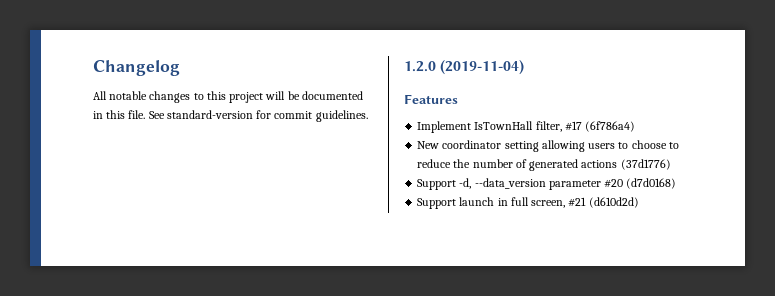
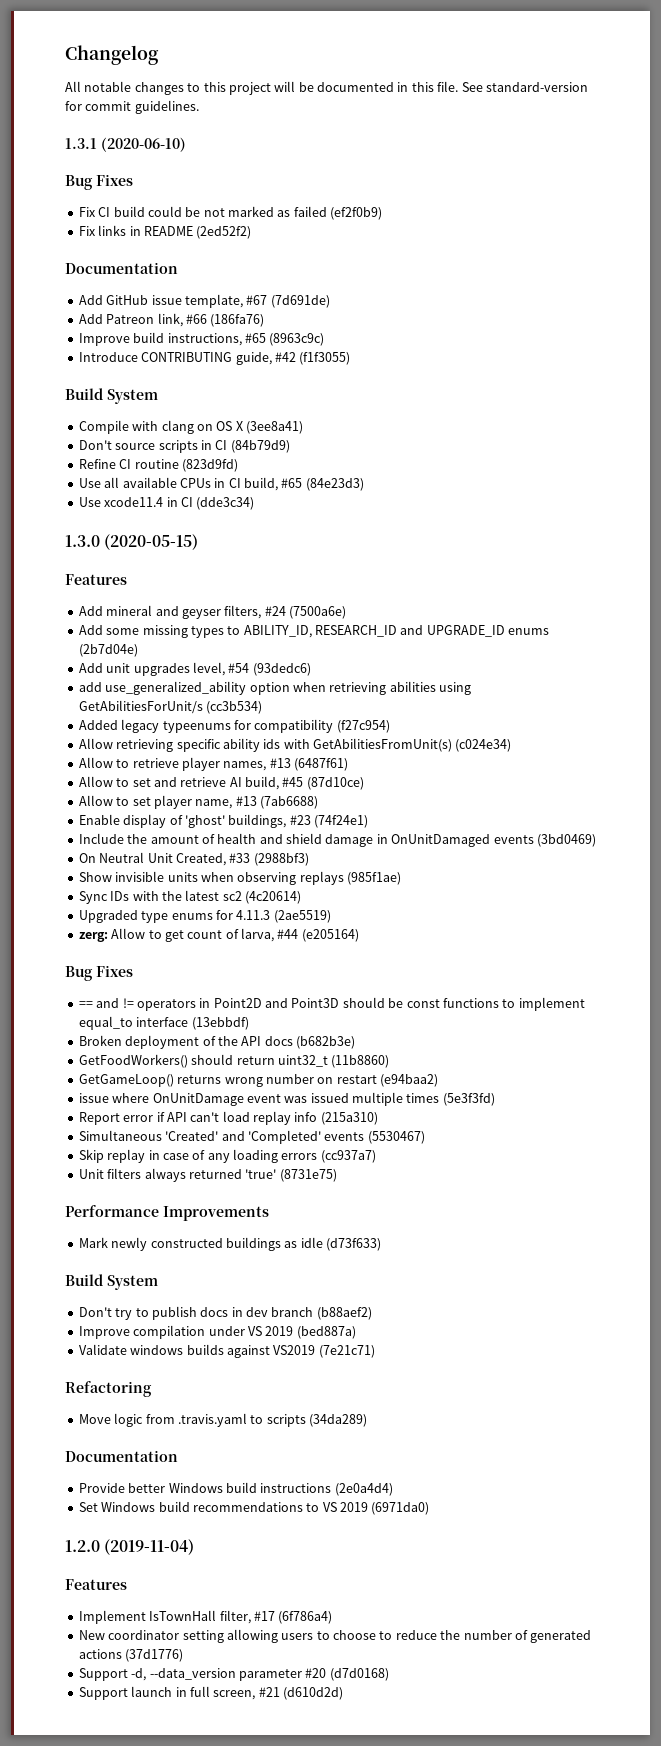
(368, 116) none -> [65,137,186,152] [65,174,133,190] [78,206,383,220] [78,225,252,239] [65,262,178,274] [78,294,330,308] [78,313,265,327] [78,332,325,346] [78,352,351,365] [65,388,158,404] [78,420,303,434] [78,440,290,453] [78,459,238,472] [78,477,364,491] [78,497,255,510] [65,534,199,550] [65,574,127,585] [78,605,346,619] [78,625,550,638] [78,644,138,657] [78,662,311,676] [78,681,471,695] [78,700,263,714] [78,719,390,733] [78,738,512,752] [78,757,348,771] [78,776,364,790] [78,795,318,809] [78,814,368,828] [78,833,596,847] [78,852,309,866] [78,871,401,885] [78,890,301,904] [78,910,331,923] [78,928,359,942] [65,965,133,981] [78,997,585,1011] [78,1016,249,1030] [78,1035,355,1049] [78,1054,390,1068] [78,1074,438,1087] [78,1092,495,1106] [78,1111,378,1125] [78,1130,425,1144] [78,1149,376,1163] [78,1168,337,1182] [65,1205,269,1221] [78,1237,381,1251] [65,1274,158,1290] [78,1306,372,1320] [78,1325,356,1339] [78,1344,375,1358] [65,1381,152,1397] [78,1413,367,1427] [65,1450,178,1462] [78,1482,393,1496] [78,1501,430,1515] // 1.3.1 (2020-06-10) // Bug Fixes // Fix CI build could be not marked as failed (ef2f0b9) // Fix links in README (2ed52f2) // Documentation // Add GitHub issue template, #67 (7d691de) // Add Patreon link, #66 (186fa76) // Improve build instructions, #65 (8963c9c) // Introduce CONTRIBUTING guide, #42 (f1f3055) // Build System // Compile with clang on OS X (3ee8a41) // Don't source scripts in CI (84b79d9) // Refine CI routine (823d9fd) // Use all available CPUs in CI build, #65 (84e23d3) // Use xcode11.4 in CI (dde3c34) // 1.3.0 (2020-05-15) // Features // Add mineral and geyser filters, #24 (7500a6e) // Add some missing types to ABILITY_ID, RESEARCH_ID and UPGRADE_ID enums (2b7d04e) // Add unit upgrades level, #54 (93dedc6) // add use_generalized_ability option when retrieving abilities using GetAbilitiesForUnit/s (cc3b534) // Added legacy typeenums for compatibility (f27c954) // Allow retrieving specific ability ids with GetAbilitiesFromUnit(s) (c024e34) // Allow to retrieve player names, #13 (6487f61) // Allow to set and retrieve AI build, #45 (87d10ce) // Allow to set player name, #13 (7ab6688) // Enable display of 'ghost' buildings, #23 (74f24e1) // Include the amount of health and shield damage in OnUnitDamaged events (3bd0469) // On Neutral Unit Created, #33 (2988bf3) // Show invisible units when observing replays (985f1ae) // Sync IDs with the latest sc2 (4c20614) // Upgraded type enums for 4.11.3 (2ae5519) // zerg: Allow to get count of larva, #44 (e205164) // Bug Fixes // == and != operators in Point2D and Point3D should be const functions to implement equal_to interface (13ebbdf) // Broken deployment of the API docs (b682b3e) // GetFoodWorkers() should return uint32_t (11b8860) // GetGameLoop() returns wrong number on restart (e94baa2) // issue where OnUnitDamage event was issued multiple times (5e3f3fd) // Report error if API can't load replay info (215a310) // Simultaneous 'Created' and 'Completed' events (5530467) // Skip replay in case of any loading errors (cc937a7) // Unit filters always returned 'true' (8731e75) // Performance Improvements // Mark newly constructed buildings as idle (d73f633) // Build System // Don't try to publish docs in dev branch (b88aef2) // Improve compilation under VS 2019 (bed887a) // Validate windows builds against VS2019 (7e21c71) // Refactoring // Move logic from .travis.yaml to scripts (34da289) // Documentation // Provide better Windows build instructions (2e0a4d4) // Set Windows build recommendations to VS 2019 (6971da0)

